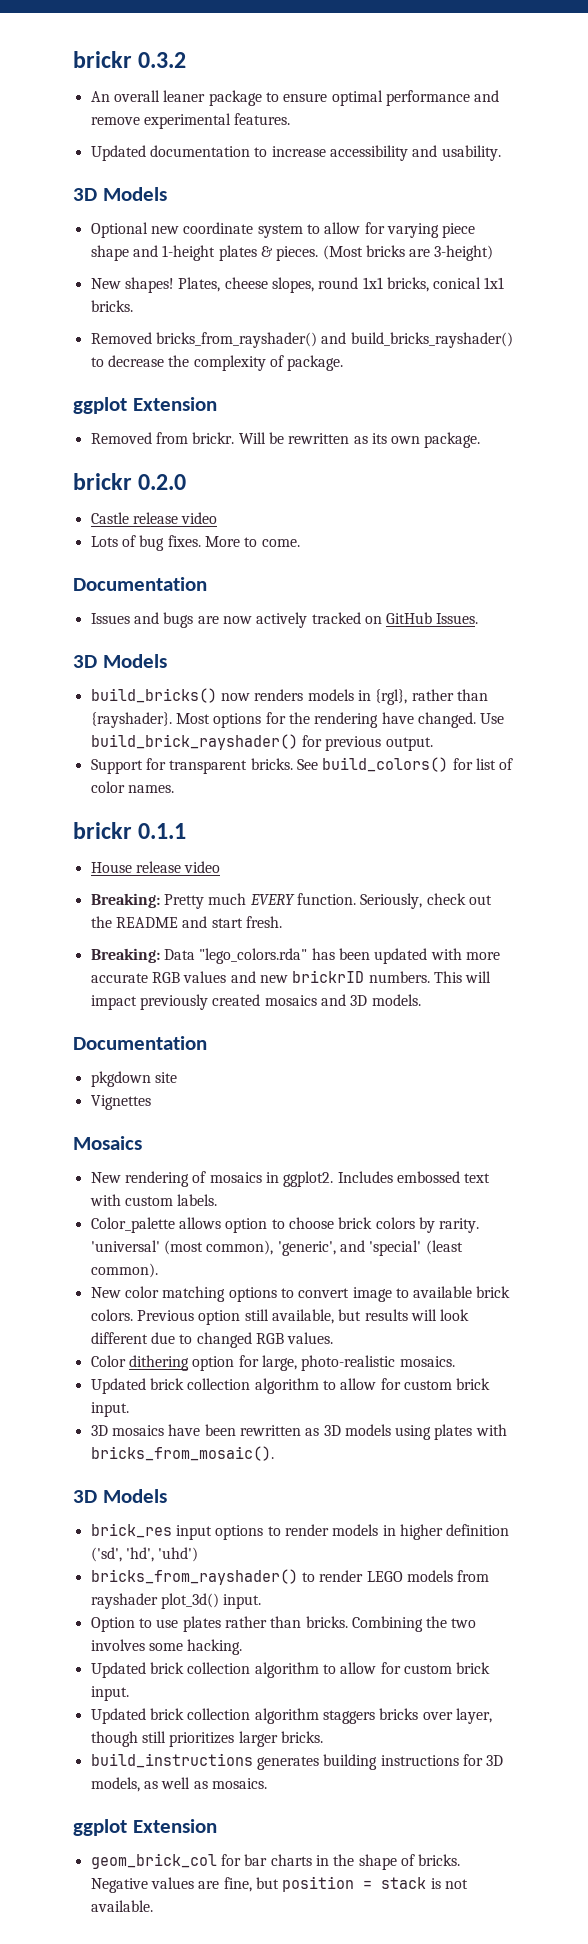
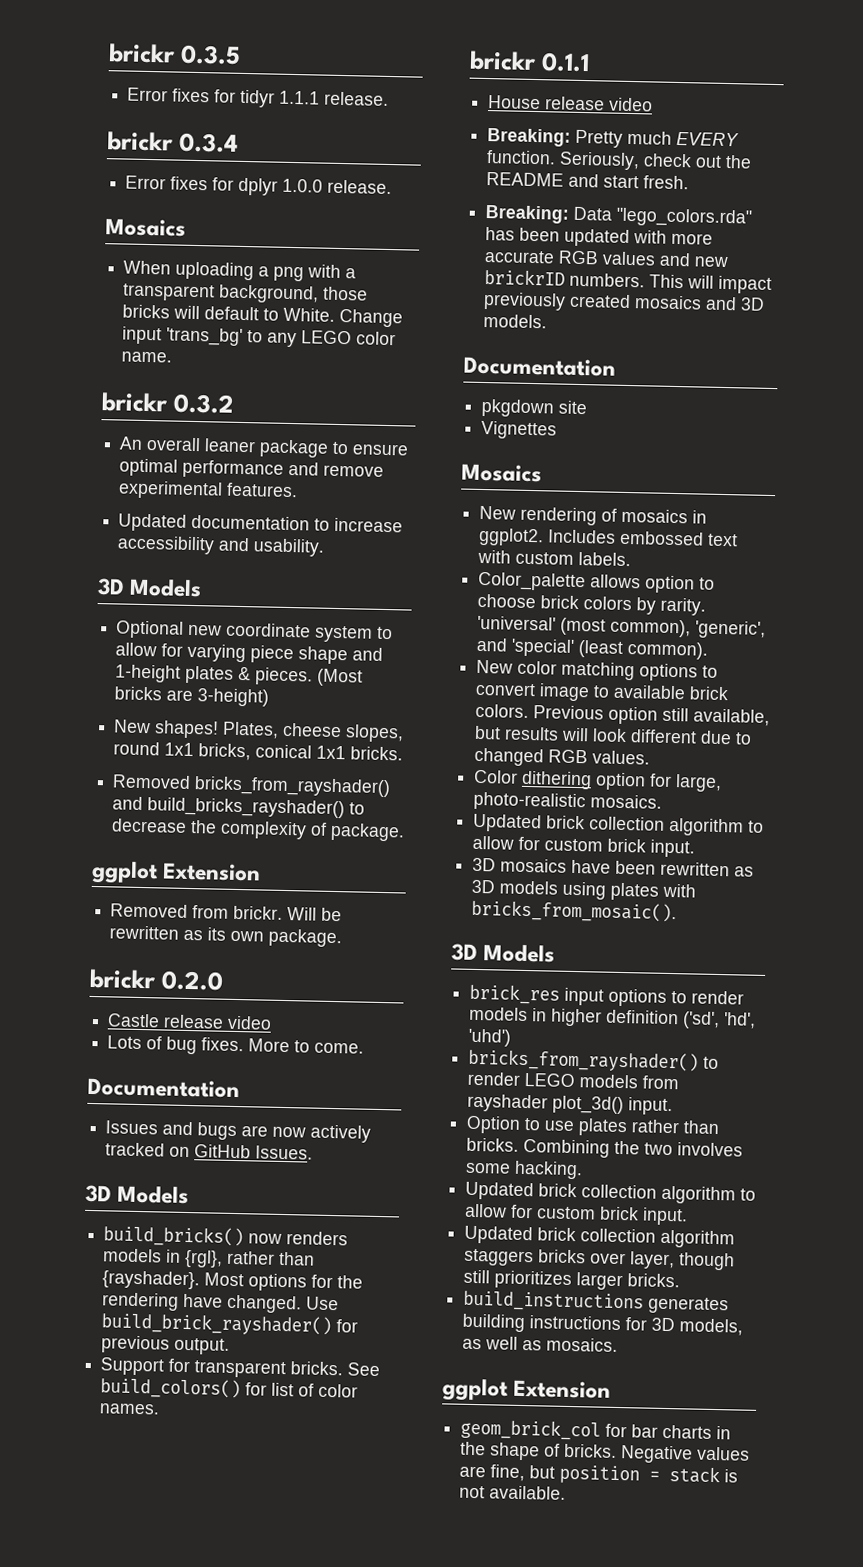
[73,51,132,68] brickr -> [108,43,241,65] [127,87,390,108] [107,131,238,153] [125,175,393,196] [105,218,186,237] [123,260,357,282] [122,283,369,304] [122,304,404,328] [122,326,397,348] [121,351,173,363] [101,392,169,413] brickr 0.3.5 // Error fixes for tidyr 1.1.1 release. // brickr 0.3.4 // Error fixes for dplyr 1.0.0 release. // Mosaics // When uploading a png with a transparent background, those bricks will default to White. Change input 'trans_bg' to any LEGO color name. // brickr

